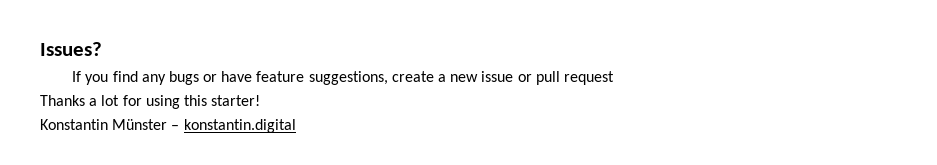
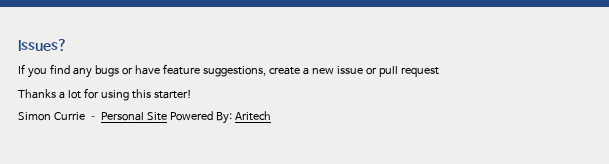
[40,119,296,133] Konstantin Münster – konstantin.digital -> [18,111,271,124] Simon Currie – Personal Site Powered By: Aritech

